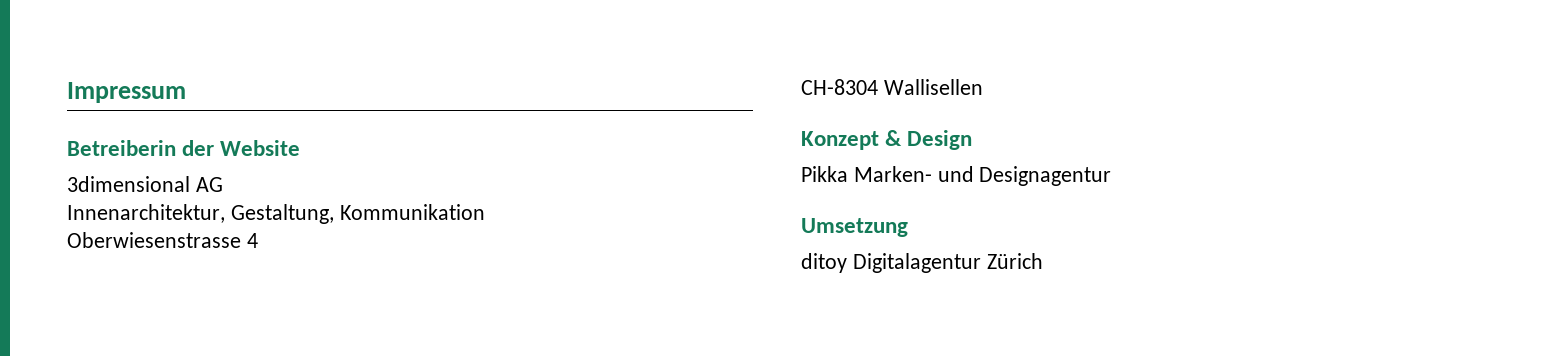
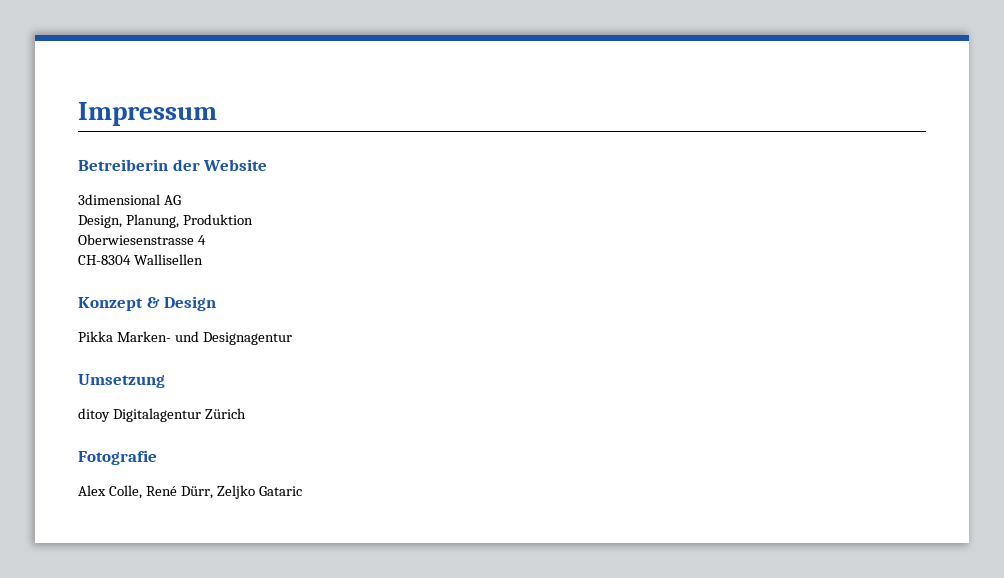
[67,204,485,224] Innenarchitektur, Gestaltung, Kommunikation -> [78,214,253,228] Design, Planung, Produktion
(1043, 261) none -> [78,450,157,465] [78,485,302,499] // Fotografie // Alex Colle, René Dürr, Zeljko Gataric

